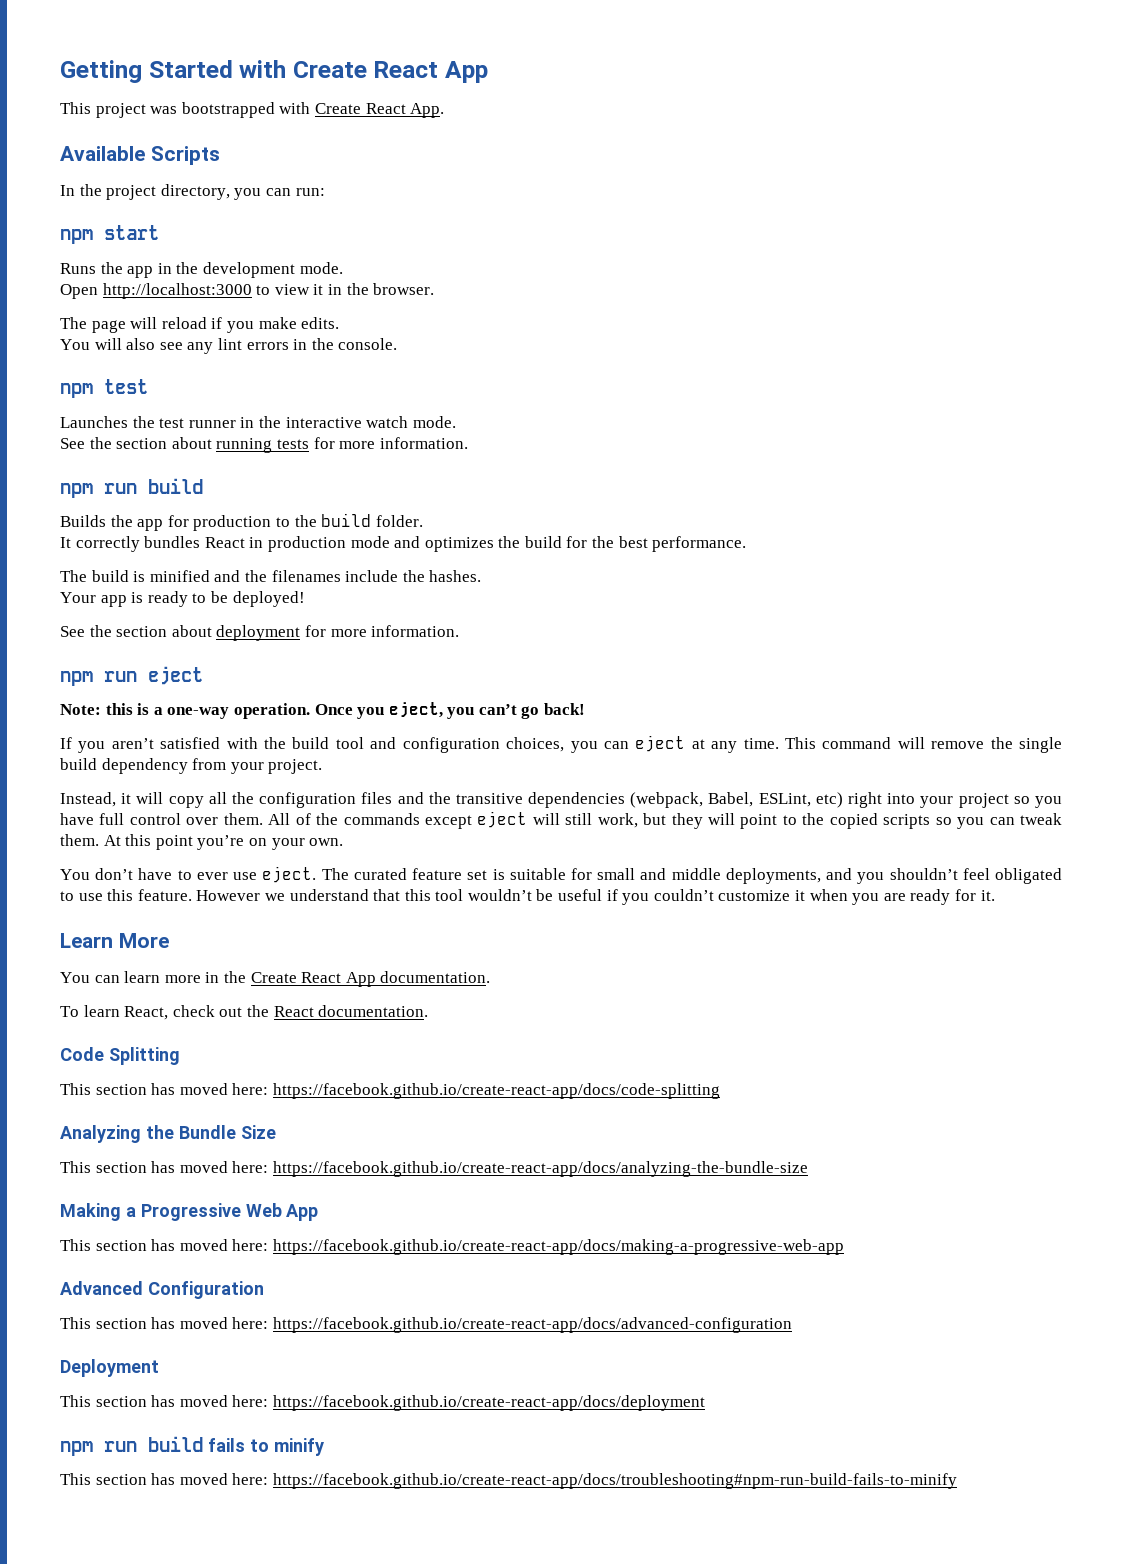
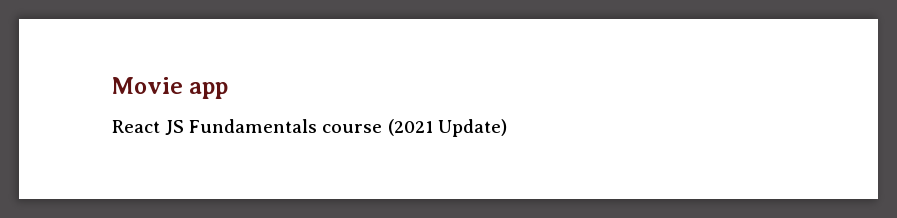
[60,60,489,83] [60,102,445,118] [60,146,220,165] [60,184,325,200] [60,225,159,244] [60,262,343,278] [60,283,435,299] [60,317,340,333] [60,338,398,354] [60,379,148,398] [60,416,456,428] [60,437,468,453] [60,478,203,498] [60,513,423,531] [60,536,747,552] [60,570,482,582] [60,591,305,607] [60,625,460,641] [60,666,203,686] [60,702,586,719] [60,735,1062,753] [60,758,323,774] [60,792,1062,808] [60,811,1063,829] [60,834,344,850] [60,866,1063,884] [60,889,995,905] [60,933,169,948] [60,971,491,987] [60,1005,429,1020] [60,1047,180,1065] [60,1083,720,1099] [60,1125,276,1143] [60,1161,808,1177] [60,1203,319,1221] [60,1239,844,1255] [60,1281,264,1299] [60,1317,792,1333] [60,1359,159,1377] [60,1395,705,1411] [60,1436,324,1456] [60,1473,957,1489] Getting Started with Create React App // This project was bootstrapped with Create React App. // Available Scripts // In the project directory, you can run: // npm start // Runs the app in the development mode. // Open http://localhost:3000 to view it in the browser. // The page will reload if you make edits. // You will also see any lint errors in the console. // npm test // Launches the test runner in the interactive watch mode. // See the section about running tests for more information. // npm run build // Builds the app for production to the build folder. // It correctly bundles React in production mode and optimizes the build for the best performance. // The build is minified and the filenames include the hashes. // Your app is ready to be deployed! // See the section about deployment for more information. // npm run eject // Note: this is a one-way operation. Once you eject, you can’t go back! // If you aren’t satisfied with the build tool and configuration choices, you can eject at any time. This command will remove the single build dependency from your project. // Instead, it will copy all the configuration files and the transitive dependencies (webpack, Babel, ESLint, etc) right into your project so you have full control over them. All of the commands except eject will still work, but they will point to the copied scripts so you can tweak them. At this point you’re on your own. // You don’t have to ever use eject. The curated feature set is suitable for small and middle deployments, and you shouldn’t feel obligated to use this feature. However we understand that this tool wouldn’t be useful if you couldn’t customize it when you are ready for it. // Learn More // You can learn more in the Create React App documentation. // To learn React, check out the React documentation. // Code Splitting // This section has moved here: https://facebook.github.io/create-react-app/docs/code-splitting // Analyzing the Bundle Size // This section has moved here: https://facebook.github.io/create-react-app/docs/analyzing-the-bundle-size // Making a Progressive Web App // This section has moved here: https://facebook.github.io/create-react-app/docs/making-a-progressive-web-app // Advanced Configuration // This section has moved here: https://facebook.github.io/create-react-app/docs/advanced-configuration // Deployment // This section has moved here: https://facebook.github.io/create-react-app/docs/deployment // npm run build fails to minify // This section has moved here: https://facebook.github.io/create-react-app/docs/troubleshooting#npm-run-build-fails-to-minify -> [112,77,229,99] [112,119,507,137] Movie app // React JS Fundamentals course (2021 Update)

